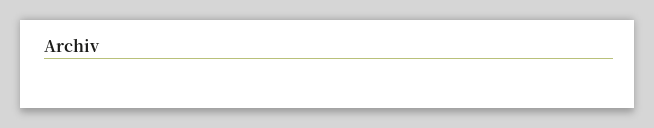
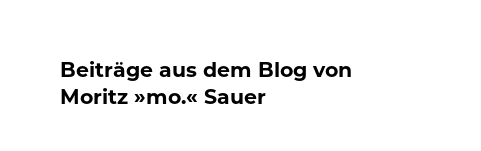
[44,38,100,52] Archiv -> [60,61,352,81] [60,88,266,104] Beiträge aus dem Blog von Moritz »mo.« Sauer

